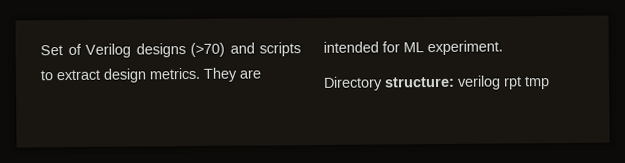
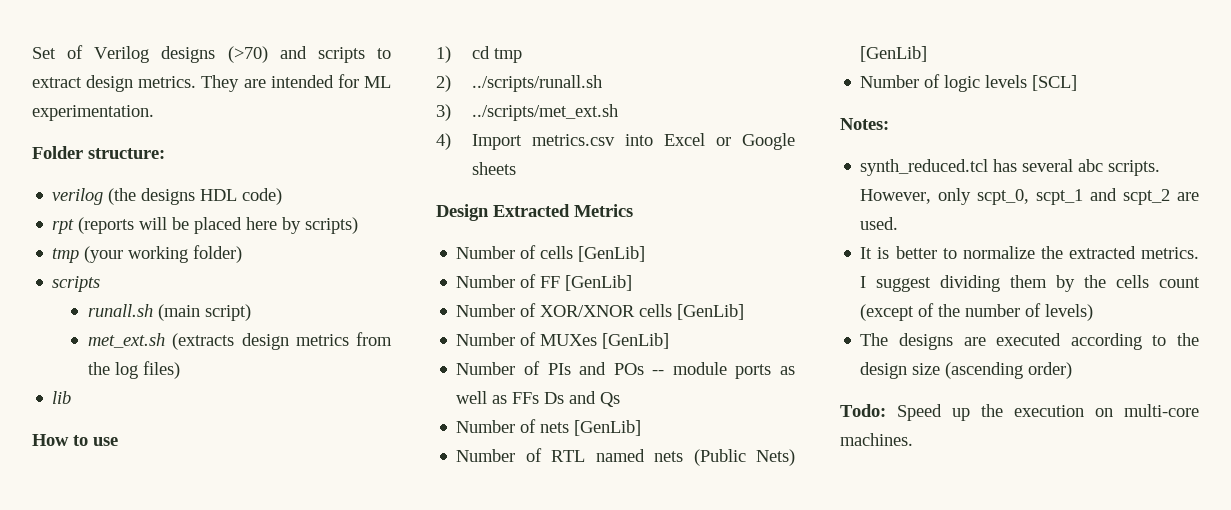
[427,40,503,56] [323,76,383,91] experiment. // Directory -> [32,105,154,121] [32,146,83,159] experimentation. // Folder
[457,75,550,90] verilog rpt tmp -> [52,188,283,205] [52,217,359,234] [52,245,243,263] [52,276,101,292] [88,304,252,321] [88,332,392,350] [88,361,181,379] [52,391,72,404] [32,434,118,446] [436,46,522,63] [436,75,602,92] [436,104,618,121] [436,133,795,150] [471,162,516,175] [436,204,633,221] [456,245,646,262] [456,274,633,291] [456,303,745,320] [456,332,670,349] [456,361,795,379] [456,391,621,407] [456,419,642,436] [456,448,795,466] [860,46,928,62] [860,74,1078,92] [840,118,889,130] [860,159,1161,176] [860,188,1199,205] [860,217,899,230] [860,246,1199,259] [860,275,1200,292] [860,303,1094,321] [860,333,1199,350] [860,362,1073,379] [840,404,1199,421] [840,433,913,446] // verilog (the designs HDL code) // rpt (reports will be placed here by scripts) // tmp (your working folder) // scripts // runall.sh (main script) // met_ext.sh (extracts design metrics from the log files) // lib // How to use // 1) cd tmp // 2) ../scripts/runall.sh // 3) ../scripts/met_ext.sh // 4) Import metrics.csv into Excel or Google sheets // Design Extracted Metrics // Number of cells [GenLib] // Number of FF [GenLib] // Number of XOR/XNOR cells [GenLib] // Number of MUXes [GenLib] // Number of PIs and POs -- module ports as well as FFs Ds and Qs // Number of nets [GenLib] // Number of RTL named nets (Public Nets) [GenLib] // Number of logic levels [SCL] // Notes: // synth_reduced.tcl has several abc scripts. However, only scpt_0, scpt_1 and scpt_2 are used. // It is better to normalize the extracted metrics. I suggest dividing them by the cells count (except of the number of levels) // The designs are executed according to the design size (ascending order) // Todo: Speed up the execution on multi-core machines.

